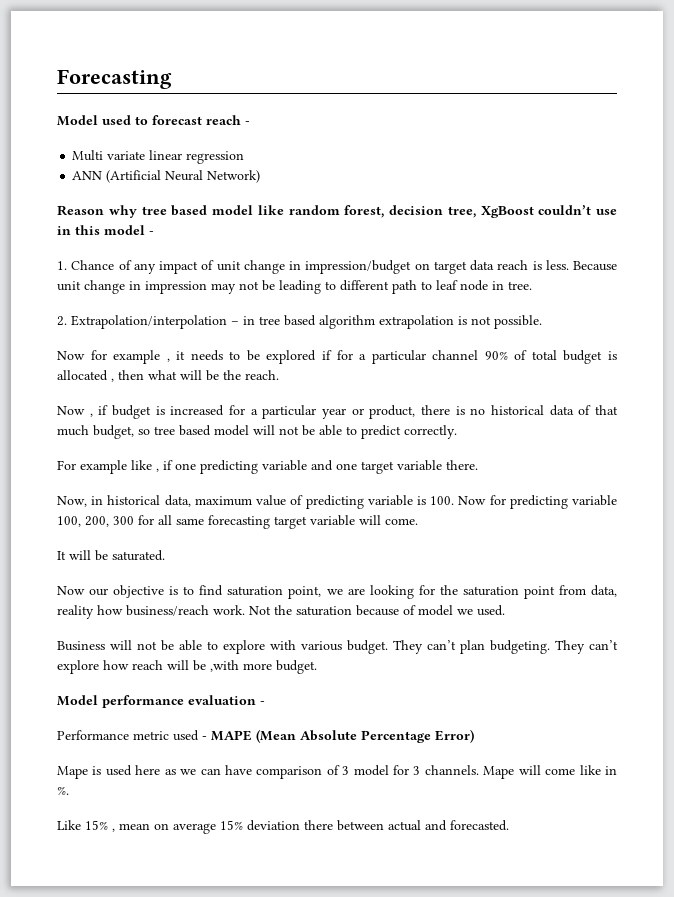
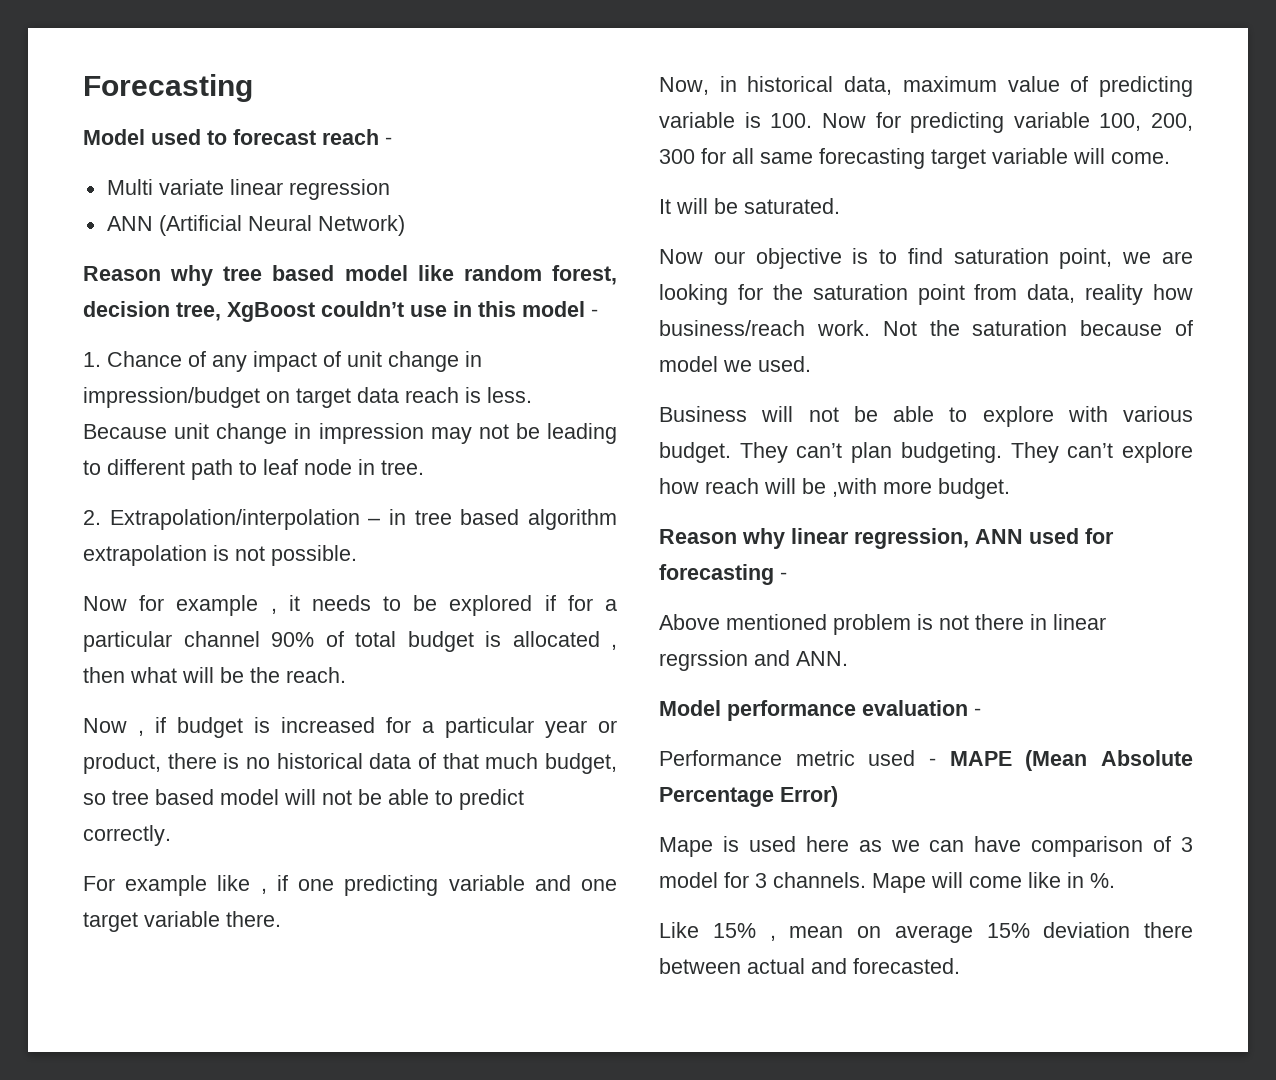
(317, 667) none -> [659,528,1114,549] [659,564,787,585] [659,614,1106,635] [659,650,848,671] // Reason why linear regression, ANN used for forecasting - // Above mentioned problem is not there in linear regrssion and ANN.

